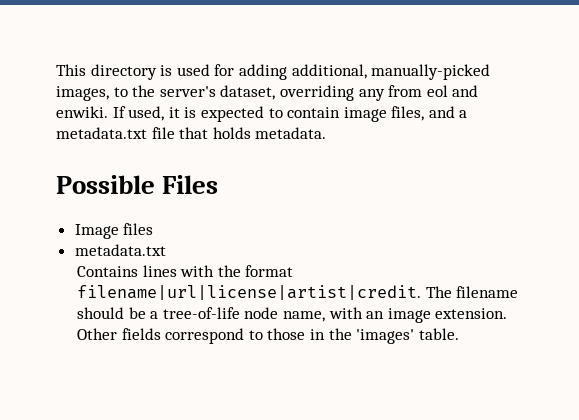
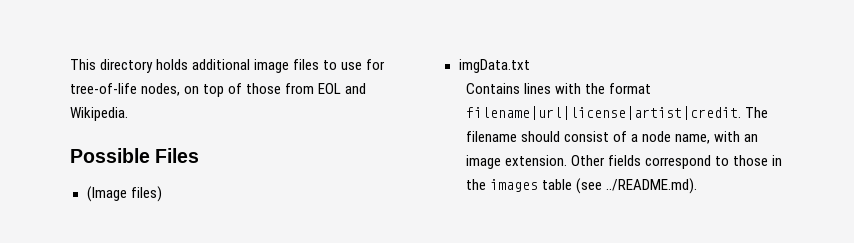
[160,64,491,80] [56,85,479,101] [56,106,468,122] [56,127,327,139] is used for adding additional, manually-picked images, to the server's dataset, overriding any from eol and enwiki. If used, it is expected to contain image files, and a metadata.txt file that holds metadata. -> [156,59,386,73] [70,83,367,97] [70,107,128,121] holds additional image files to use for tree-of-life nodes, on top of those from EOL and Wikipedia.
[74,223,154,239] [74,244,166,256] Image files // metadata.txt -> [86,186,162,202] [458,59,530,73] (Image files) // imgData.txt
[128,307,240,319] be a tree-of-life -> [563,131,638,142] consist of a
[356,328,459,344] 'images' table. -> [489,178,697,194] images table (see ../README.md).

